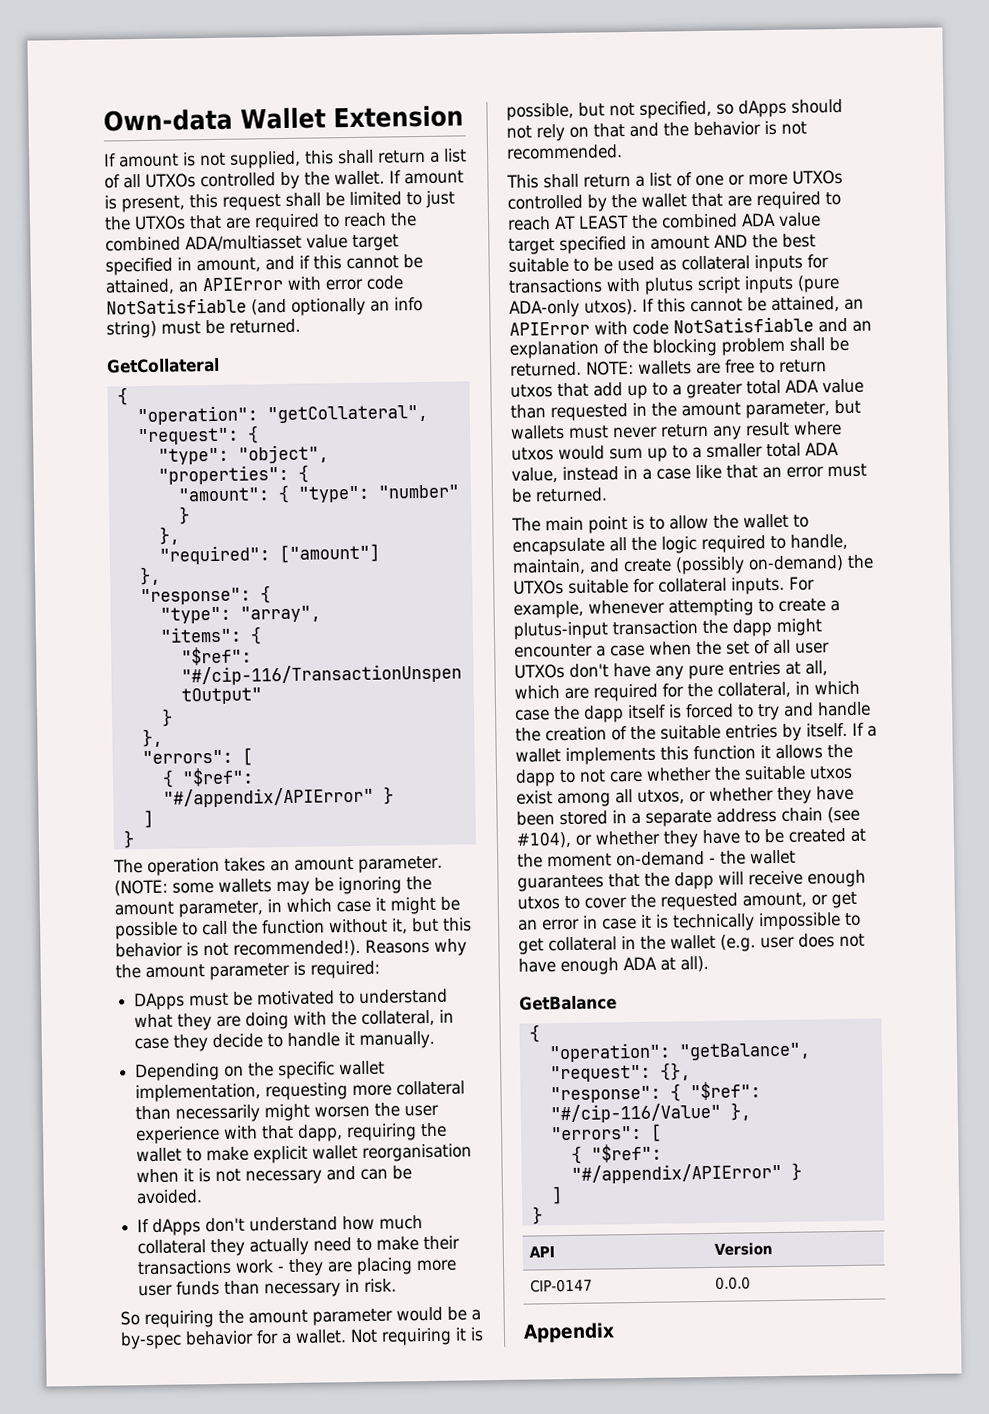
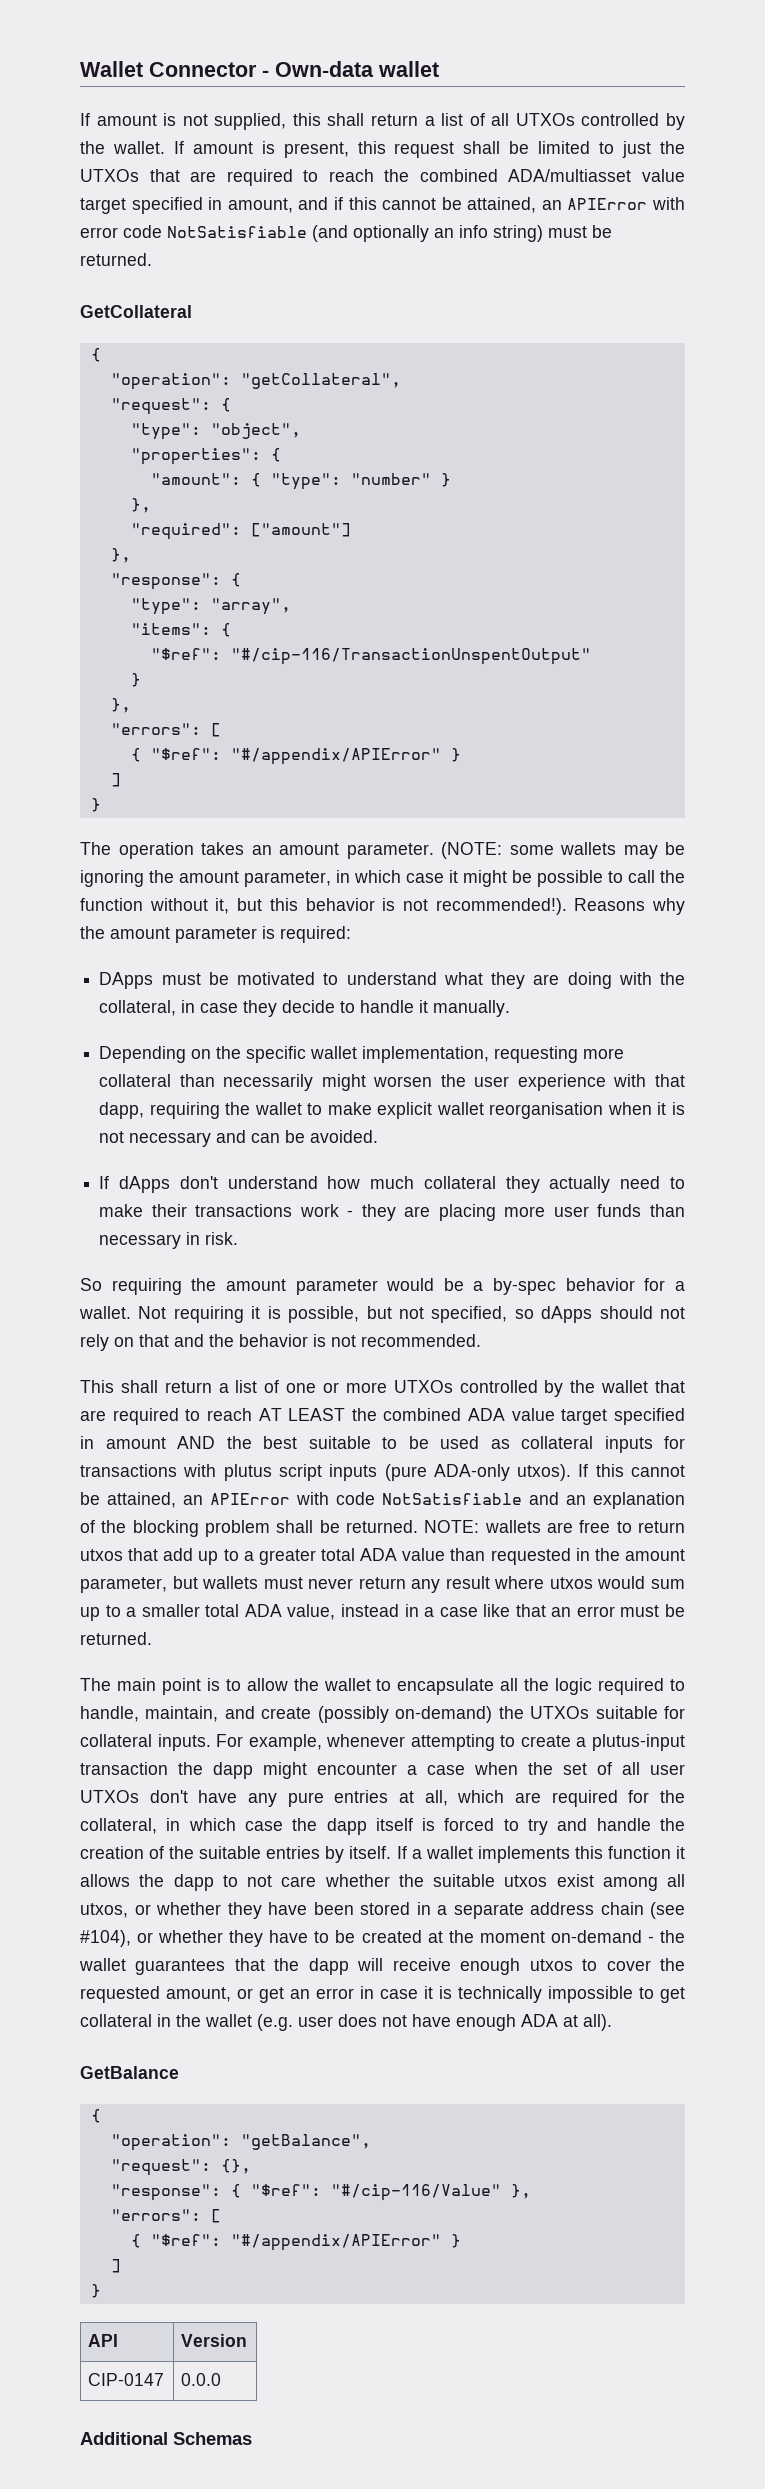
[103,105,464,132] Own-data Wallet Extension -> [80,61,439,77] Wallet Connector - Own-data wallet
[523,1322,615,1343] Appendix -> [80,2432,252,2445] Additional Schemas

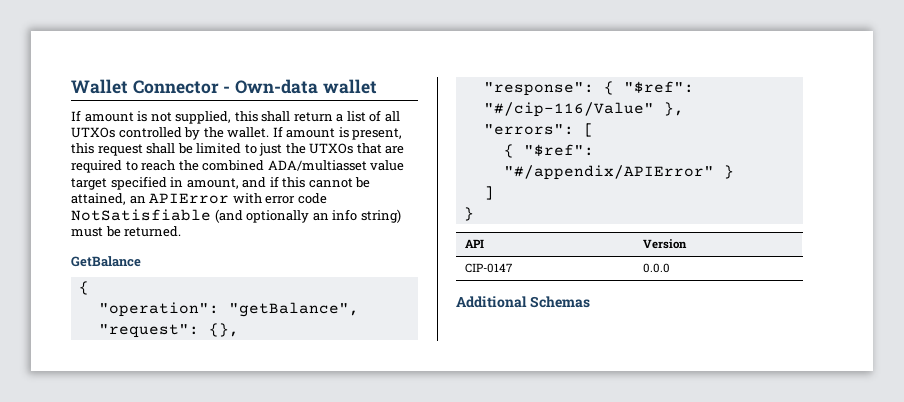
[80,305,192,318] [90,348,101,362] [110,373,401,390] [110,398,231,415] [130,423,301,440] [130,448,281,465] [150,473,451,490] [130,498,151,513] [130,523,351,540] [110,548,131,563] [110,573,241,590] [130,598,291,615] [130,623,231,637] [150,648,591,665] [130,673,141,687] [110,698,131,713] [110,723,221,737] [130,748,461,765] [110,773,121,787] [90,798,101,812] [80,842,685,859] [80,870,685,887] [80,898,685,915] [80,926,351,943] [99,972,685,989] [99,1000,511,1017] [99,1046,625,1063] [99,1074,685,1091] [99,1102,685,1119] [99,1130,379,1147] [99,1176,685,1193] [99,1204,685,1221] [99,1232,239,1249] [80,1278,685,1295] [79,1306,685,1323] [80,1334,481,1351] [80,1380,685,1397] [80,1408,685,1425] [80,1436,685,1453] [80,1464,685,1481] [80,1492,685,1509] [80,1520,685,1537] [80,1548,686,1565] [80,1576,685,1593] [80,1604,685,1621] [80,1632,152,1645] [80,1678,685,1695] [80,1706,686,1723] [80,1734,685,1751] [80,1762,685,1779] [80,1790,685,1807] [80,1818,685,1835] [80,1846,686,1863] [80,1874,685,1891] [80,1902,685,1919] [80,1930,686,1947] [79,1958,685,1975] [80,1986,685,2003] [80,2014,612,2031] // GetCollateral // { // "operation": "getCollateral", // "request": { // "type": "object", // "properties": { // "amount": { "type": "number" } // }, // "required": ["amount"] // }, // "response": { // "type": "array", // "items": { // "$ref": "#/cip-116/TransactionUnspentOutput" // } // }, // "errors": [ // { "$ref": "#/appendix/APIError" } // ] // } // The operation takes an amount parameter. (NOTE: some wallets may be ignoring the amount parameter, in which case it might be possible to call the function without it, but this behavior is not recommended!). Reasons why the amount parameter is required: // DApps must be motivated to understand what they are doing with the collateral, in case they decide to handle it manually. // Depending on the specific wallet implementation, requesting more collateral than necessarily might worsen the user experience with that dapp, requiring the wallet to make explicit wallet reorganisation when it is not necessary and can be avoided. // If dApps don't understand how much collateral they actually need to make their transactions work - they are placing more user funds than necessary in risk. // So requiring the amount parameter would be a by-spec behavior for a wallet. Not requiring it is possible, but not specified, so dApps should not rely on that and the behavior is not recommended. // This shall return a list of one or more UTXOs controlled by the wallet that are required to reach AT LEAST the combined ADA value target specified in amount AND the best suitable to be used as collateral inputs for transactions with plutus script inputs (pure ADA-only utxos). If this cannot be attained, an APIError with code NotSatisfiable and an explanation of the blocking problem shall be returned. NOTE: wallets are free to return utxos that add up to a greater total ADA value than requested in the amount parameter, but wallets must never return any result where utxos would sum up to a smaller total ADA value, instead in a case like that an error must be returned. // The main point is to allow the wallet to encapsulate all the logic required to handle, maintain, and create (possibly on-demand) the UTXOs suitable for collateral inputs. For example, whenever attempting to create a plutus-input transaction the dapp might encounter a case when the set of all user UTXOs don't have any pure entries at all, which are required for the collateral, in which case the dapp itself is forced to try and handle the creation of the suitable entries by itself. If a wallet implements this function it allows the dapp to not care whether the suitable utxos exist among all utxos, or whether they have been stored in a separate address chain (see #104), or whether they have to be created at the moment on-demand - the wallet guarantees that the dapp will receive enough utxos to cover the requested amount, or get an error in case it is technically impossible to get collateral in the wallet (e.g. user does not have enough ADA at all). -> (182, 231) none

